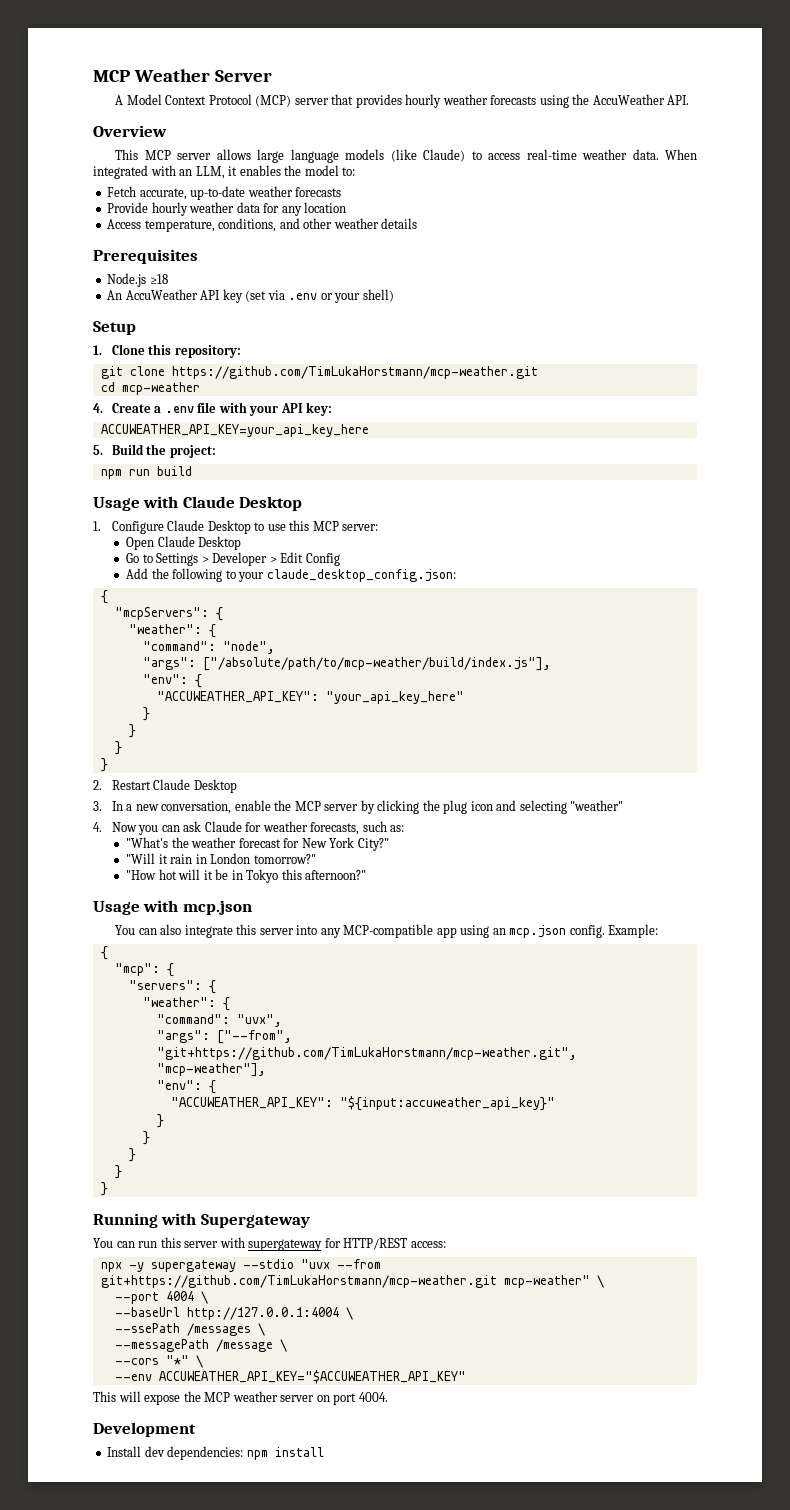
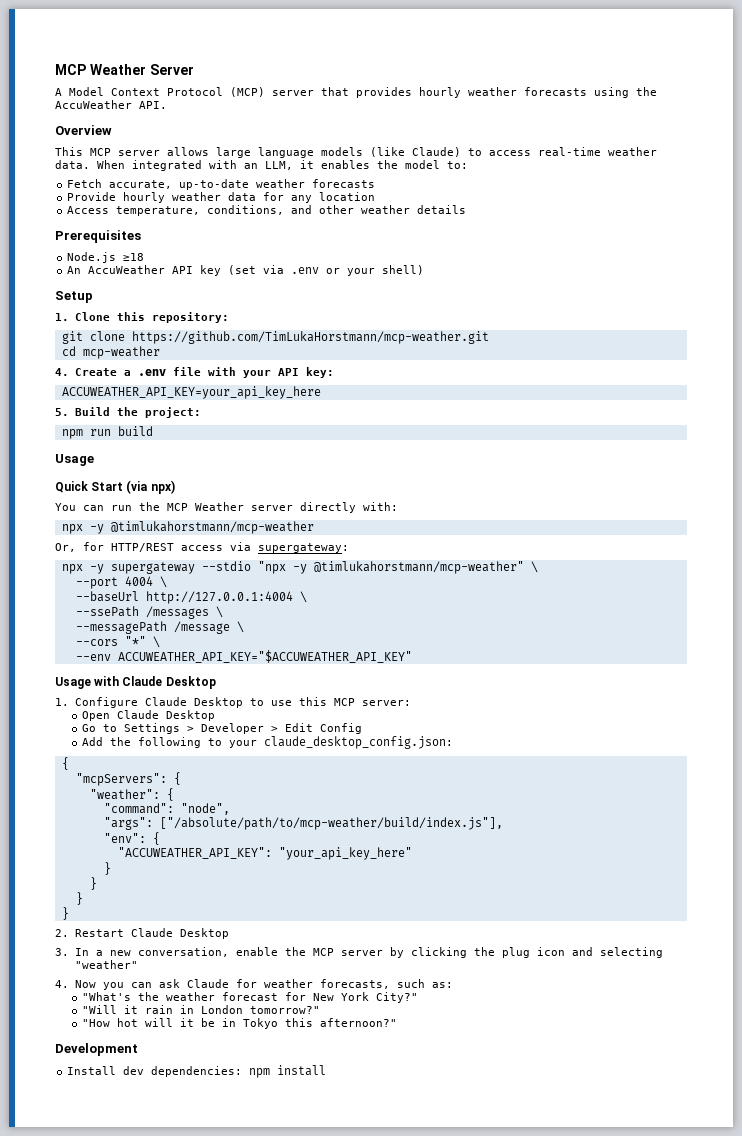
(140, 504) none -> [55,480,175,494] [55,502,398,513] [61,521,314,534] [55,542,349,553] [61,561,538,574] [75,576,167,589] [75,591,307,604] [75,606,223,619] [75,621,244,634] [75,636,160,648] [75,650,412,663] [55,677,91,689] // Quick Start (via npx) // You can run the MCP Weather server directly with: // npx -y @timlukahorstmann/mcp-weather // Or, for HTTP/REST access via supergateway: // npx -y supergateway --stdio "npx -y @timlukahorstmann/mcp-weather" \ // --port 4004 \ // --baseUrl http://127.0.0.1:4004 \ // --ssePath /messages \ // --messagePath /message \ // --cors "*" \ // --env ACCUWEATHER_API_KEY="$ACCUWEATHER_API_KEY" // Usage
[93,900,252,915] [115,924,659,938] [100,946,108,960] [114,963,174,977] [128,980,216,994] [142,997,230,1011] [156,1014,282,1027] [156,1030,292,1044] [156,1047,577,1060] [156,1063,266,1077] [156,1080,216,1094] [170,1096,555,1111] [156,1114,164,1128] [142,1131,150,1145] [128,1148,136,1162] [114,1165,122,1179] [100,1182,108,1196] [93,1213,310,1228] [93,1237,446,1251] [100,1259,381,1272] [100,1275,604,1288] [114,1291,208,1304] [114,1307,353,1320] [114,1323,265,1336] [114,1339,287,1352] [114,1355,203,1368] [114,1370,466,1384] [93,1391,388,1405] // Usage with mcp.json // You can also integrate this server into any MCP-compatible app using an mcp.json config. Example: // { // "mcp": { // "servers": { // "weather": { // "command": "uvx", // "args": ["--from", "git+https://github.com/TimLukaHorstmann/mcp-weather.git", "mcp-weather"], // "env": { // "ACCUWEATHER_API_KEY": "${input:accuweather_api_key}" // } // } // } // } // } // Running with Supergateway // You can run this server with supergateway for HTTP/REST access: // npx -y supergateway --stdio "uvx --from git+https://github.com/TimLukaHorstmann/mcp-weather.git mcp-weather" \ // --port 4004 \ // --baseUrl http://127.0.0.1:4004 \ // --ssePath /messages \ // --messagePath /message \ // --cors "*" \ // --env ACCUWEATHER_API_KEY="$ACCUWEATHER_API_KEY" // This will expose the MCP weather server on port 4004. -> (397, 1022) none

